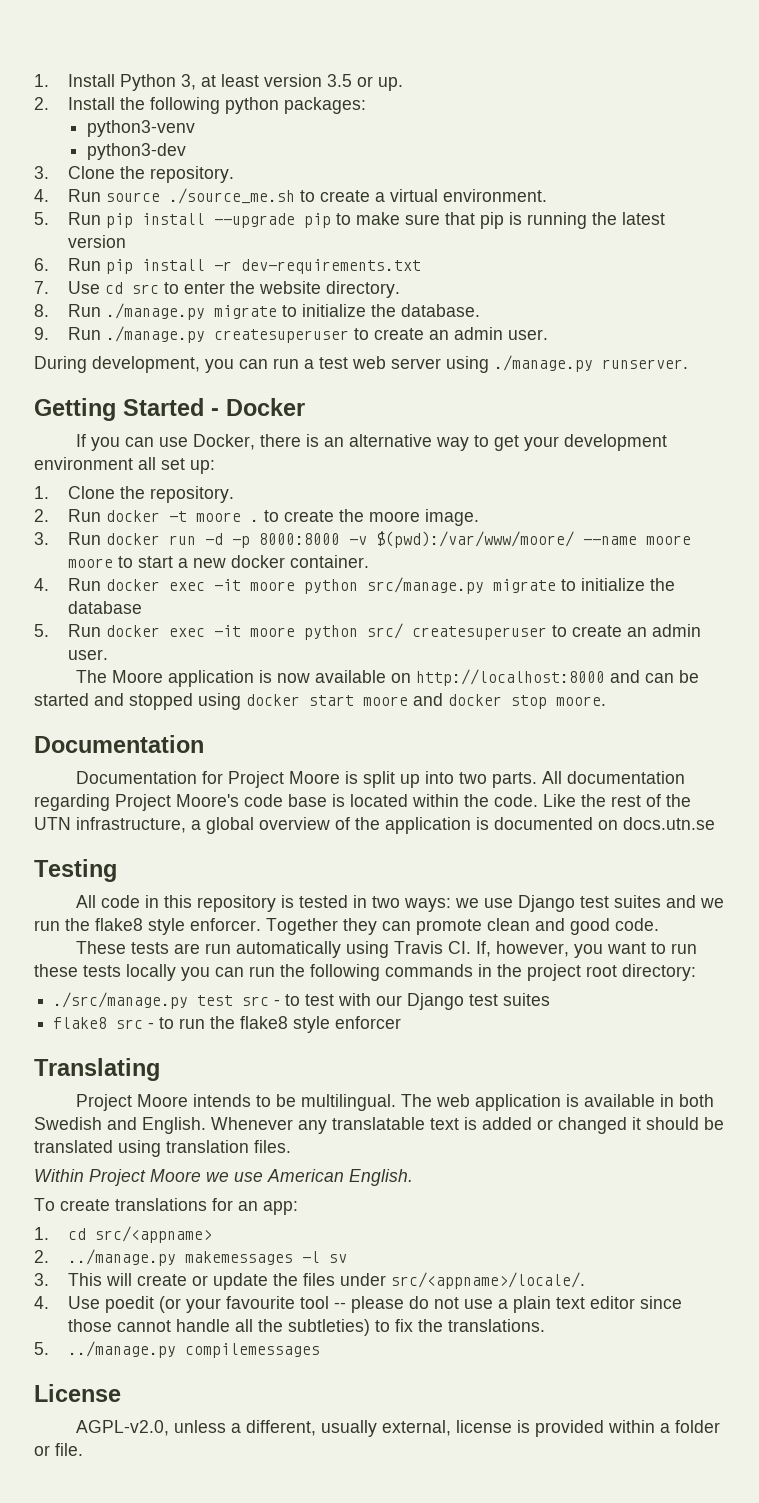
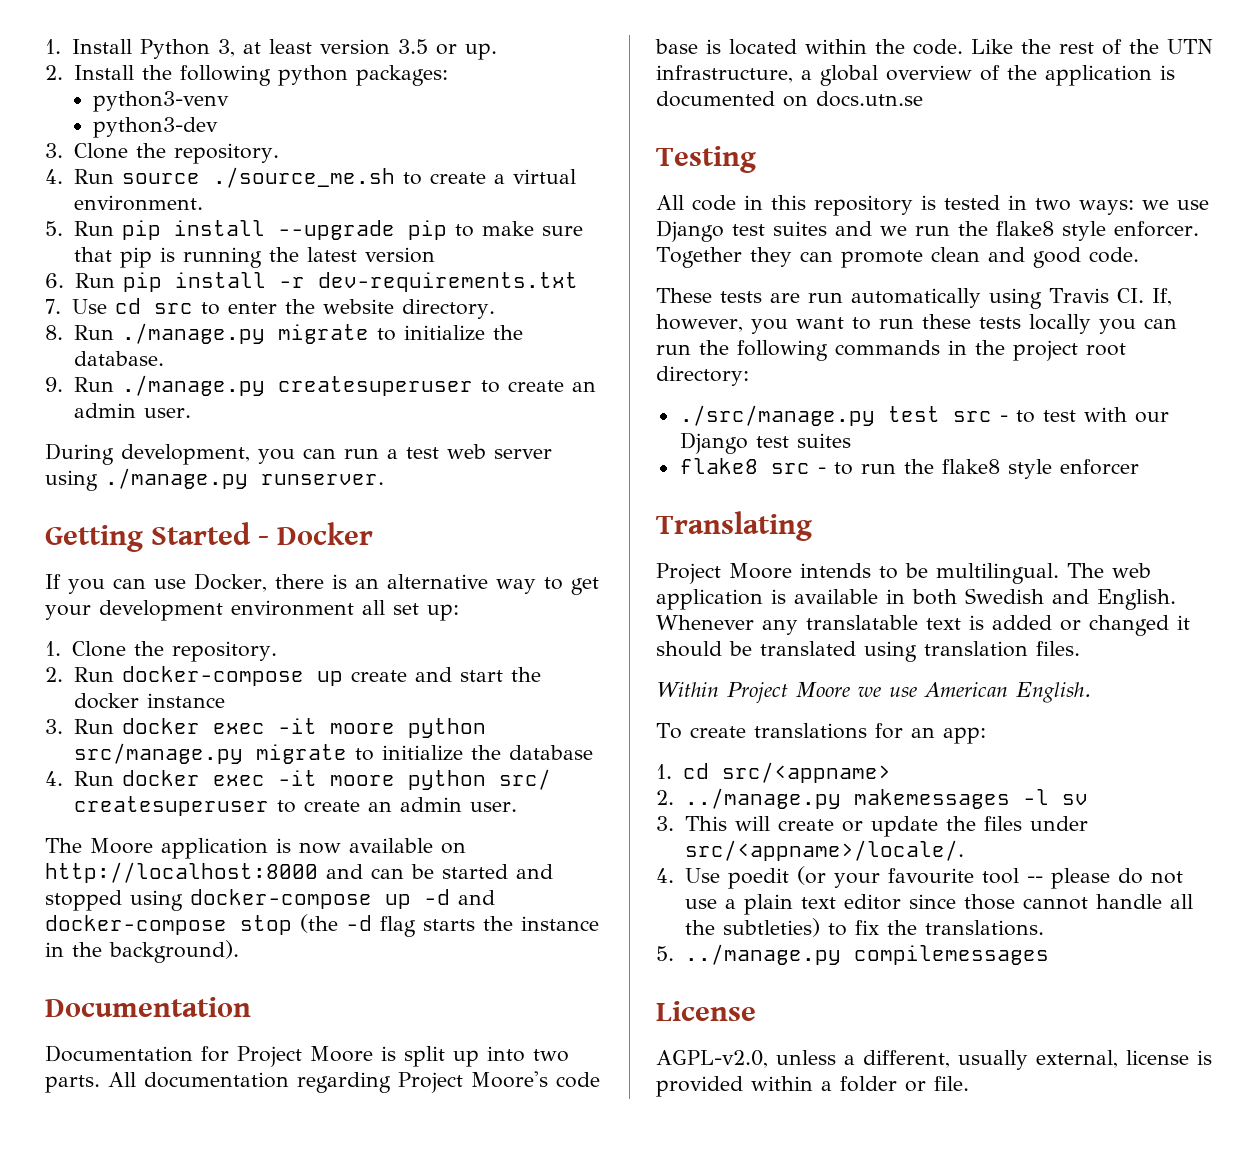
[105,509,479,526] [34,531,691,548] [67,555,369,568] [34,578,49,591] docker -t moore . to create the moore image. // 3. Run docker run -d -p 8000:8000 -v $(pwd):/var/www/moore/ --name moore moore to start a new docker container. // 4. -> [121,666,541,686] [73,693,225,709] [45,719,63,734] docker-compose up create and start the docker instance // 3.
[34,624,49,637] 5. -> [45,771,63,786] 4.
[246,693,606,709] docker start moore and docker stop moore. -> [190,889,495,909] [45,914,599,937] [45,940,239,963] docker-compose up -d and docker-compose stop (the -d flag starts the instance in the background).

